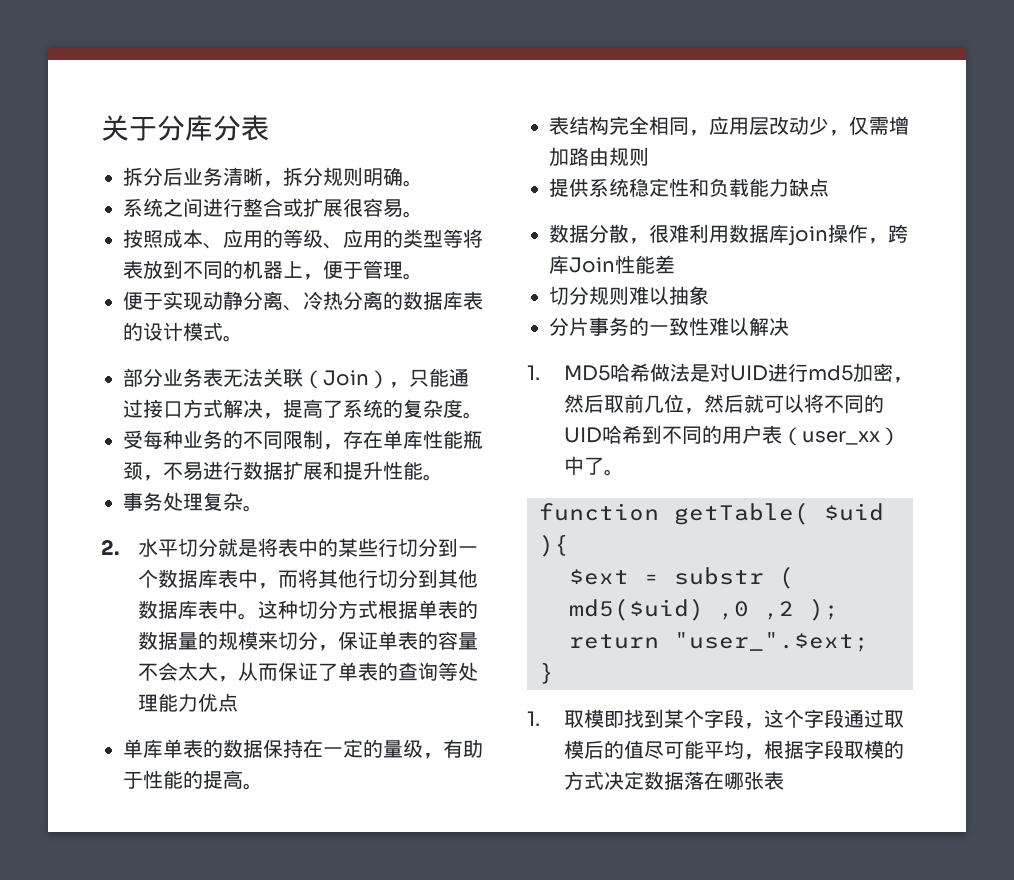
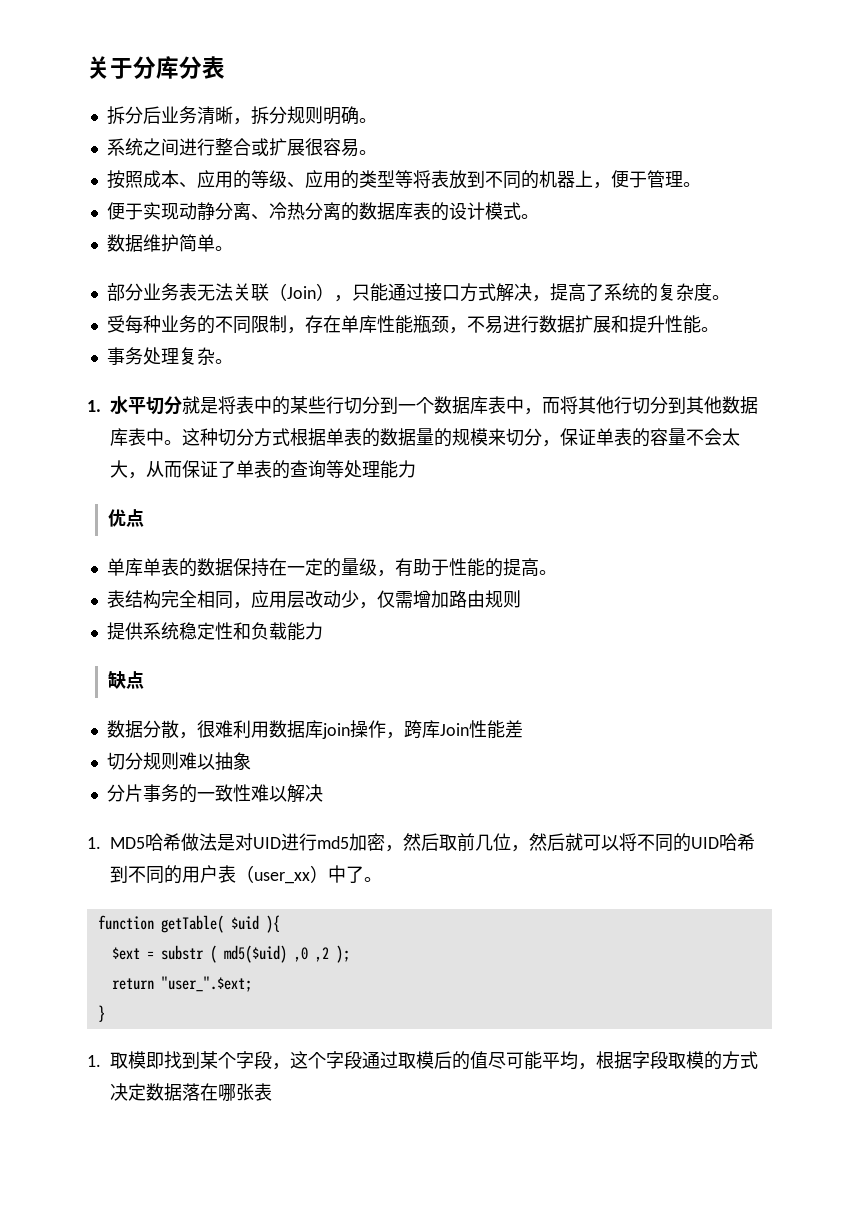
(243, 338) none -> [106,234,233,252] // 数据维护简单。
[101,539,119,555] 2. -> [87,400,101,412] 1.
(198, 702) none -> (416, 469) //
(789, 187) none -> (323, 631) //

